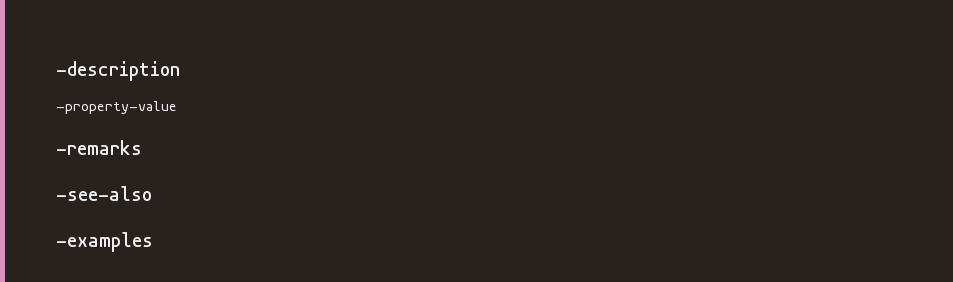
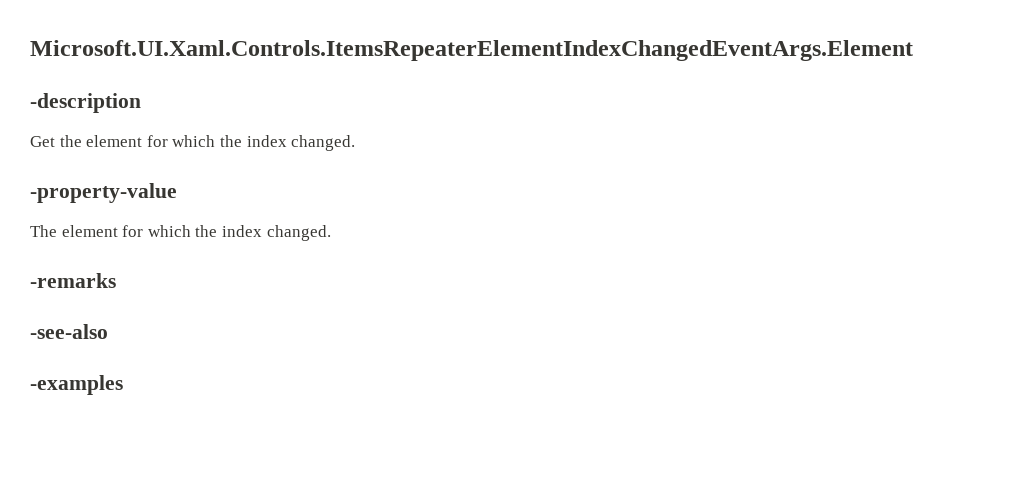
(56, 71) none -> [30,40,913,61] Microsoft.UI.Xaml.Controls.ItemsRepeaterElementIndexChangedEventArgs.Element //
[56,101,177,114] -property-value -> [30,135,356,151] [30,183,177,203] [30,225,331,241] Get the element for which the index changed. // -property-value // The element for which the index changed.

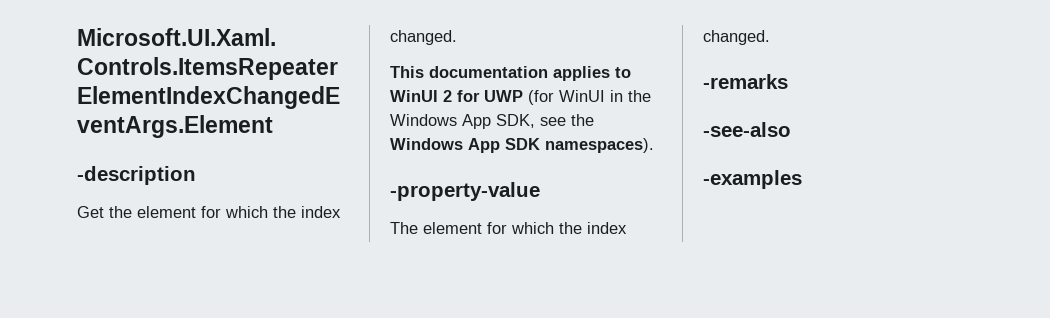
(356, 143) none -> [390,66,631,81] [390,90,651,105] [390,114,594,129] [390,138,654,153] // This documentation applies to WinUI 2 for UWP (for WinUI in the Windows App SDK, see the Windows App SDK namespaces).

